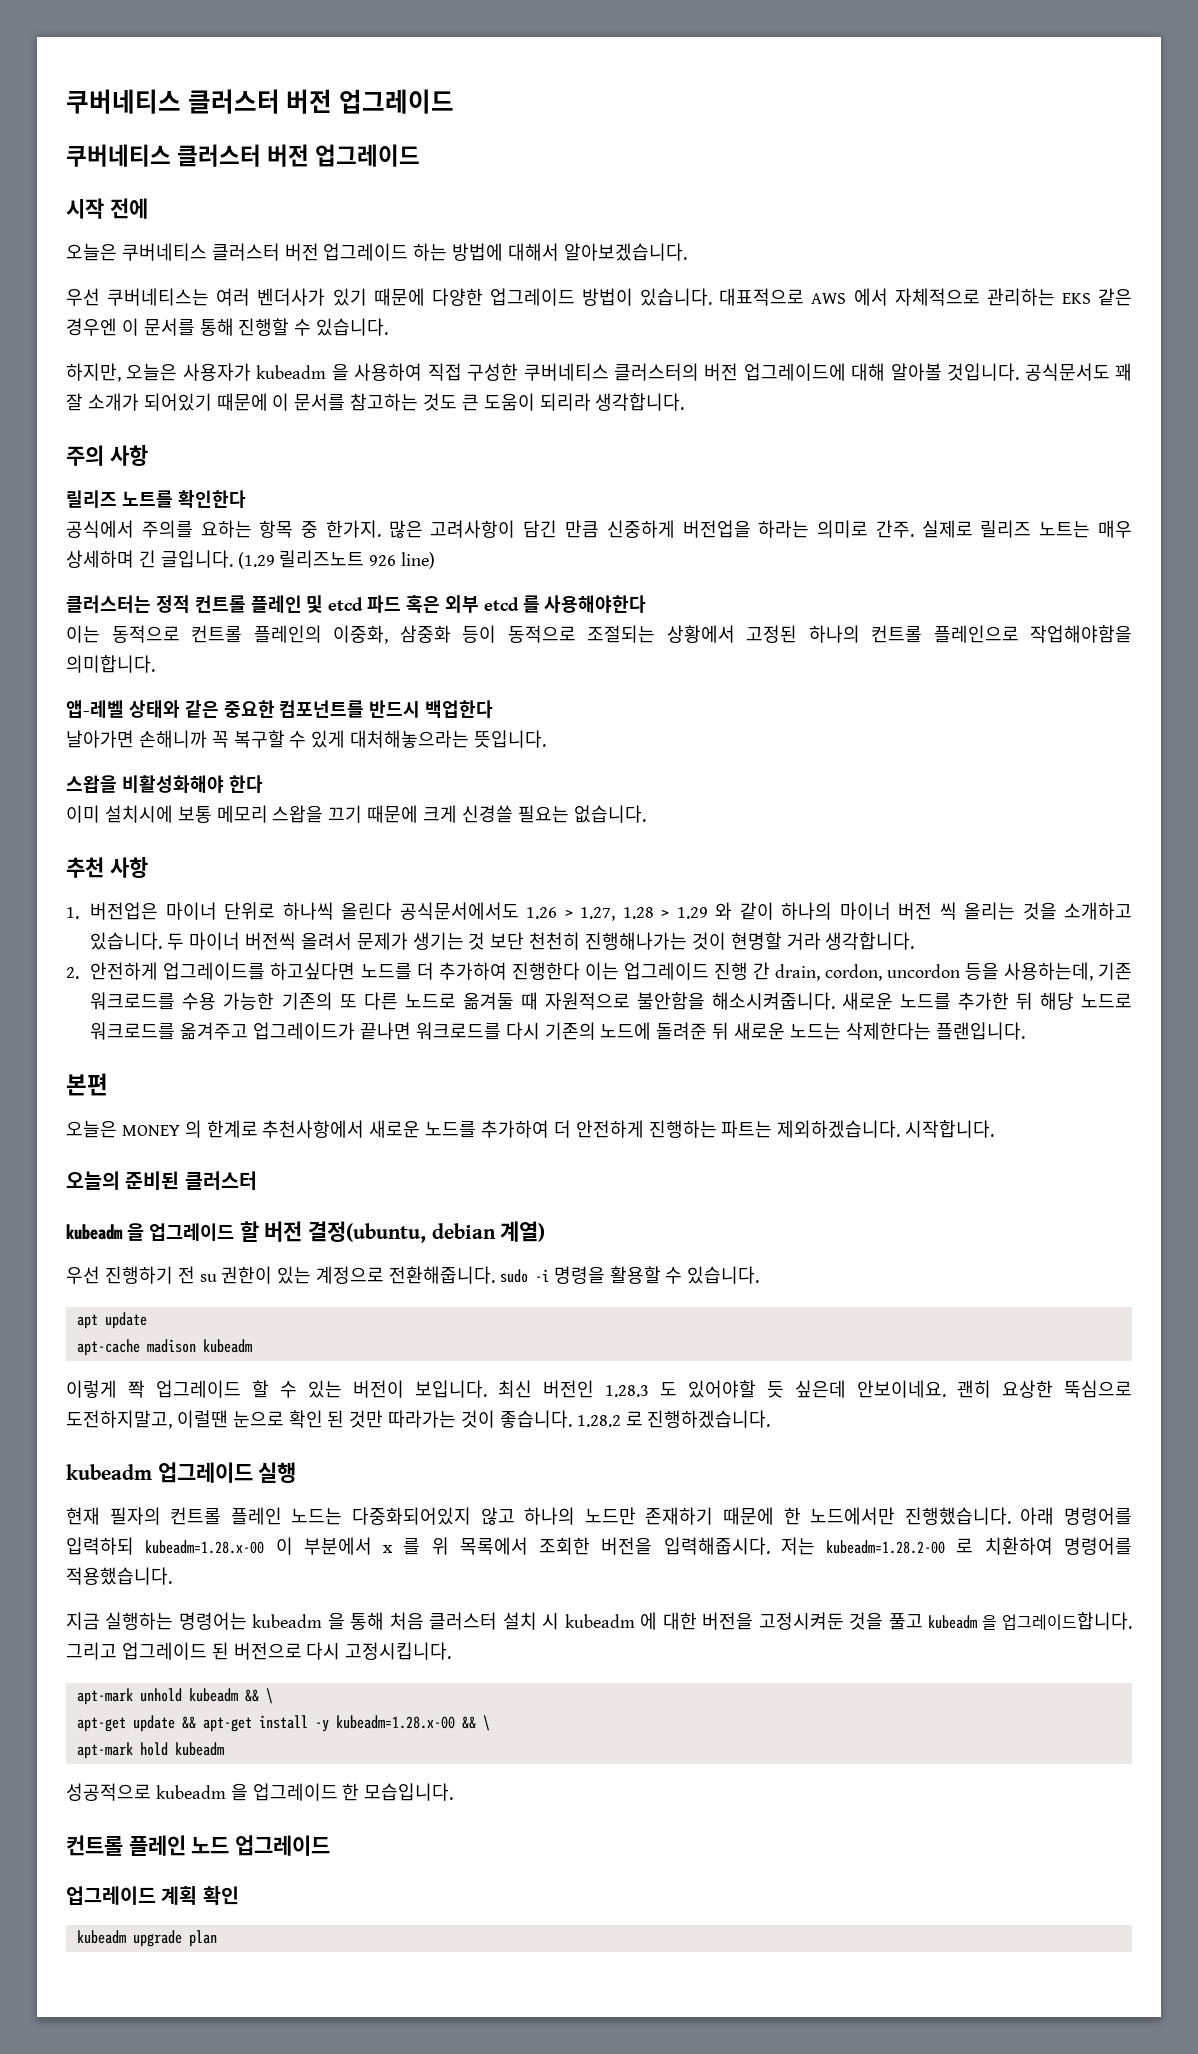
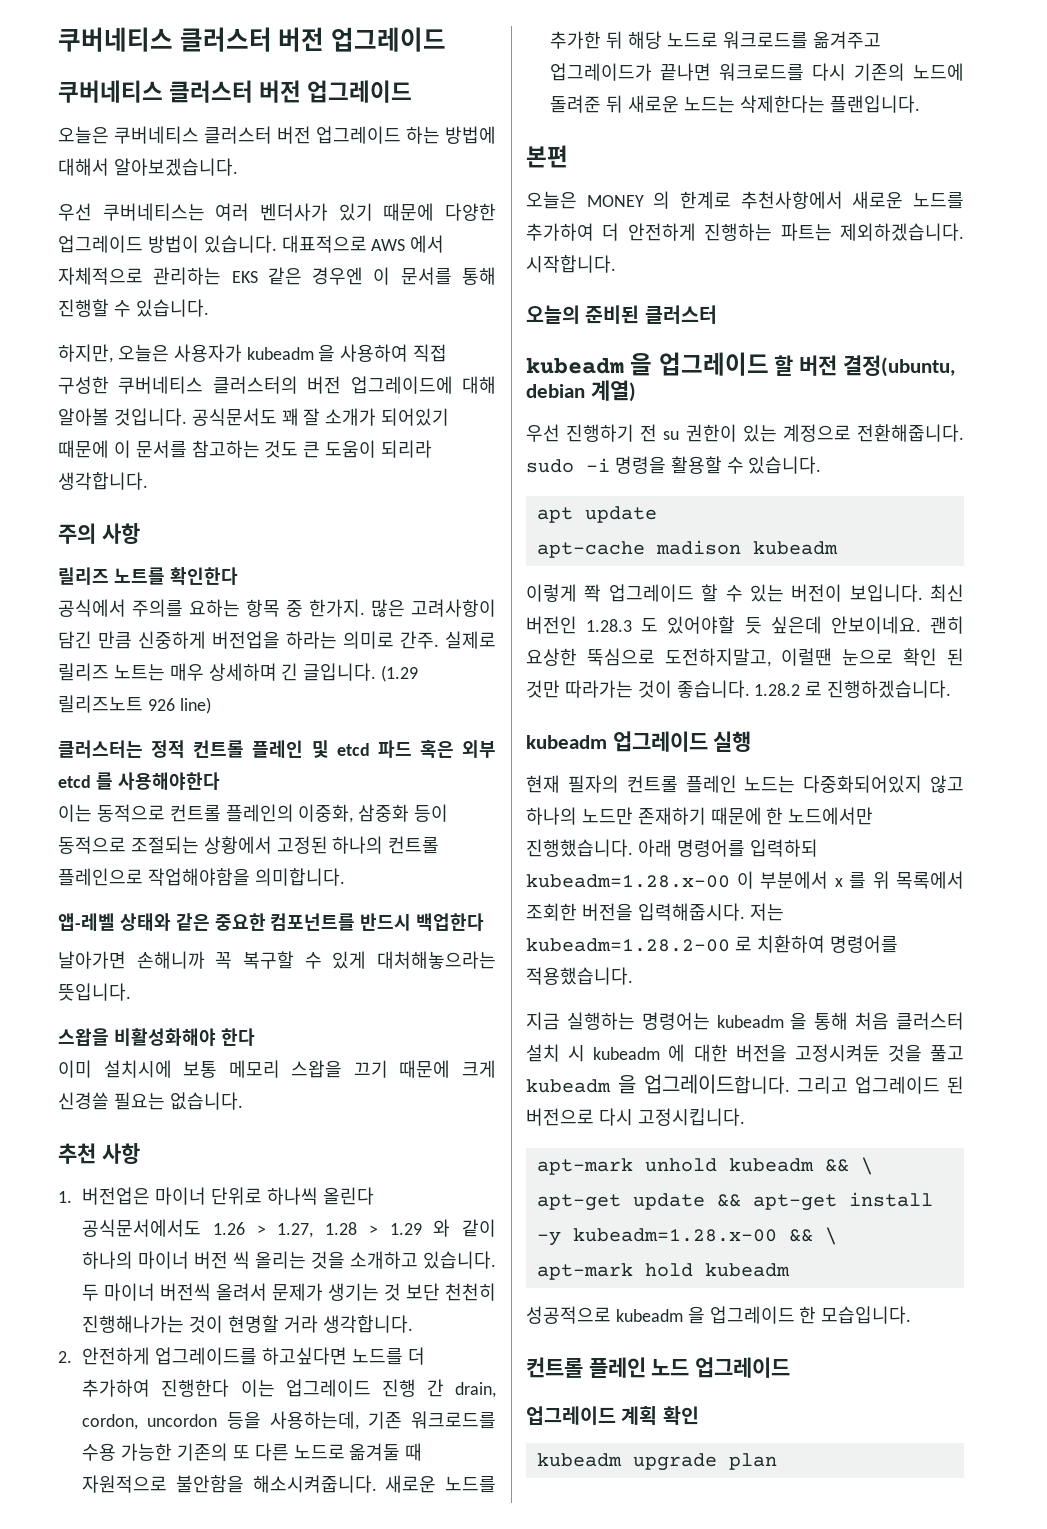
[66,198,148,219] // 시작 전에 -> (413, 91) none

